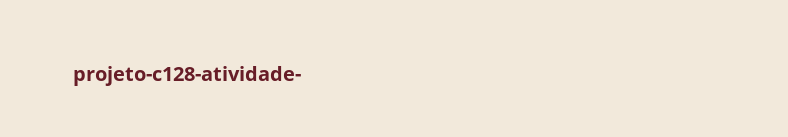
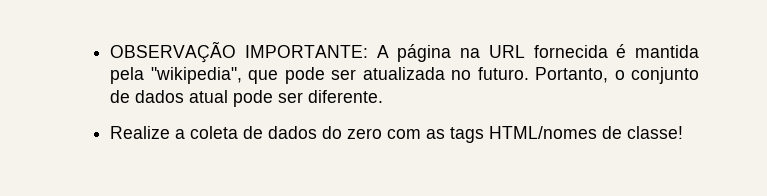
[73,66,301,86] projeto-c128-atividade- -> [110,41,699,63] [110,67,700,84] [110,90,384,107] [110,126,684,143] OBSERVAÇÃO IMPORTANTE: A página na URL fornecida é mantida pela "wikipedia", que pode ser atualizada no futuro. Portanto, o conjunto de dados atual pode ser diferente. // Realize a coleta de dados do zero com as tags HTML/nomes de classe!

